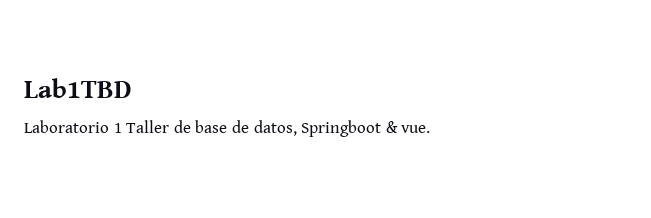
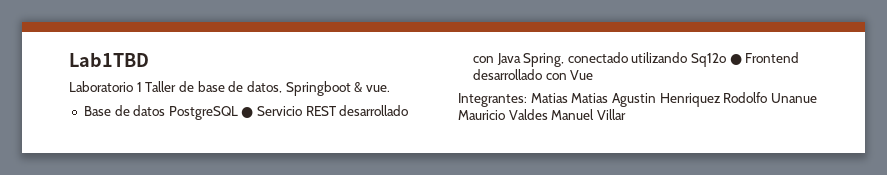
(431, 129) none -> [83,105,409,120] [472,52,800,67] [472,69,594,80] [458,92,817,107] [458,109,626,120] // Base de datos PostgreSQL ● Servicio REST desarrollado con Java Spring, conectado utilizando Sq12o ● Frontend desarrollado con Vue // Integrantes: Matias Matias Agustin Henriquez Rodolfo Unanue Mauricio Valdes Manuel Villar

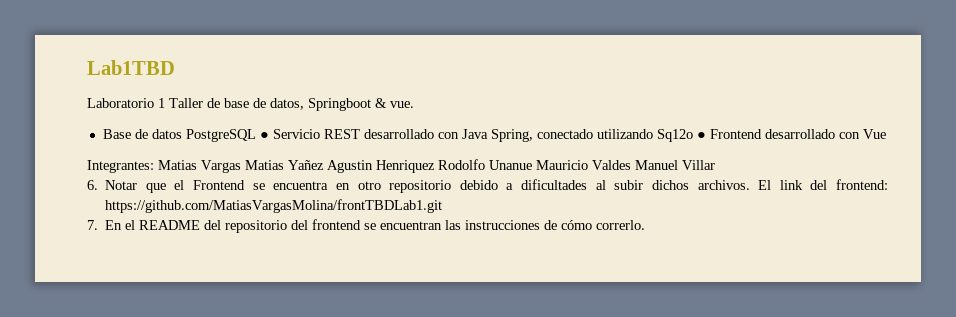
[571,93,609,103] Matias -> [201,160,324,173] Vargas Matias Yañez
(626, 114) none -> [87,179,888,193] [105,199,443,213] [87,219,646,233] // 6. Notar que el Frontend se encuentra en otro repositorio debido a dificultades al subir dichos archivos. El link del frontend: https://github.com/MatiasVargasMolina/frontTBDLab1.git // 7. En el README del repositorio del frontend se encuentran las instrucciones de cómo correrlo.

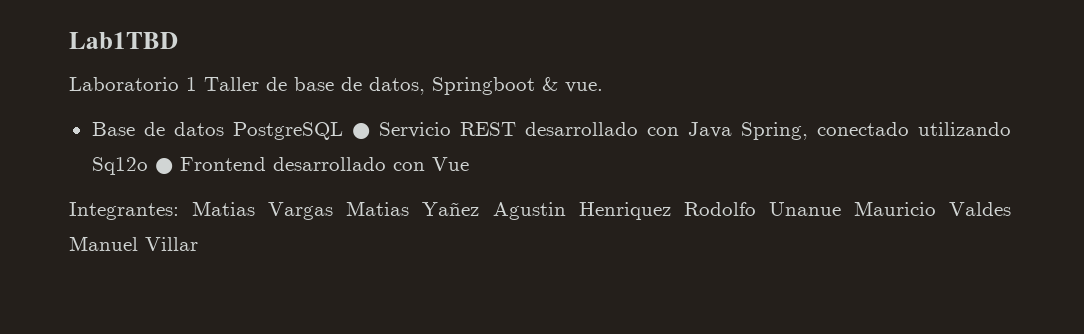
[87,179,888,193] [105,199,443,213] [87,219,646,233] // 6. Notar que el Frontend se encuentra en otro repositorio debido a dificultades al subir dichos archivos. El link del frontend: https://github.com/MatiasVargasMolina/frontTBDLab1.git // 7. En el README del repositorio del frontend se encuentran las instrucciones de cómo correrlo. -> (198, 244) none

